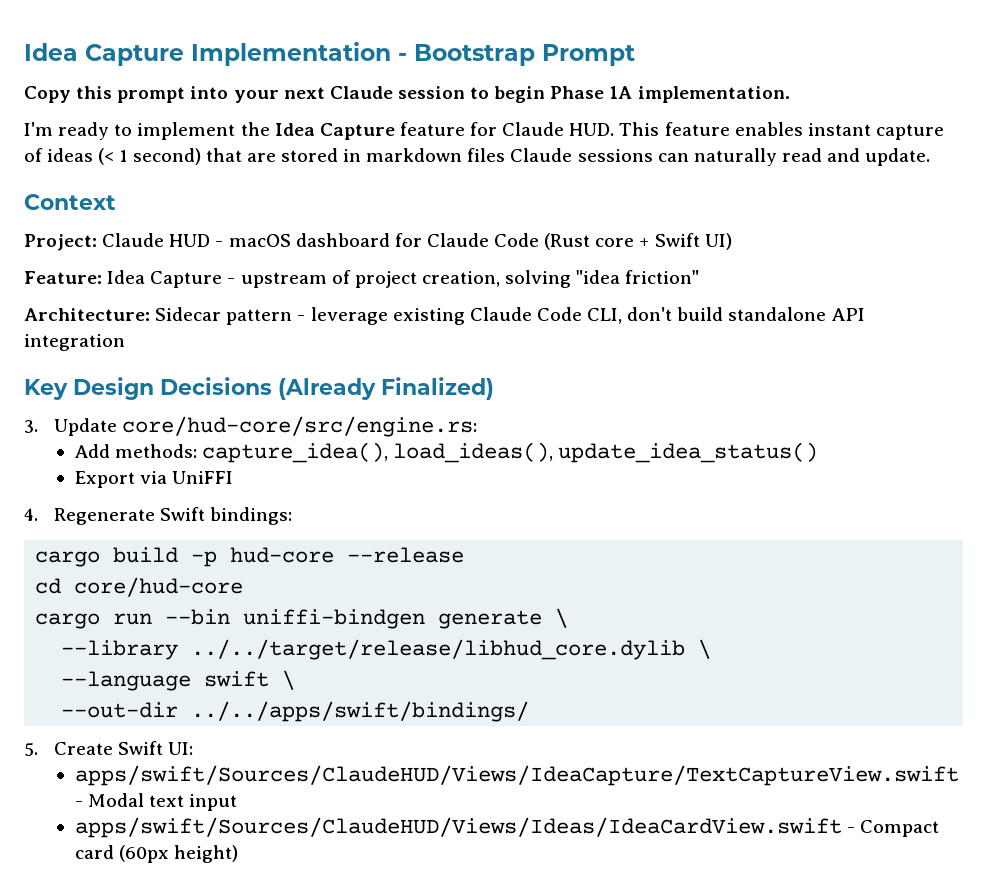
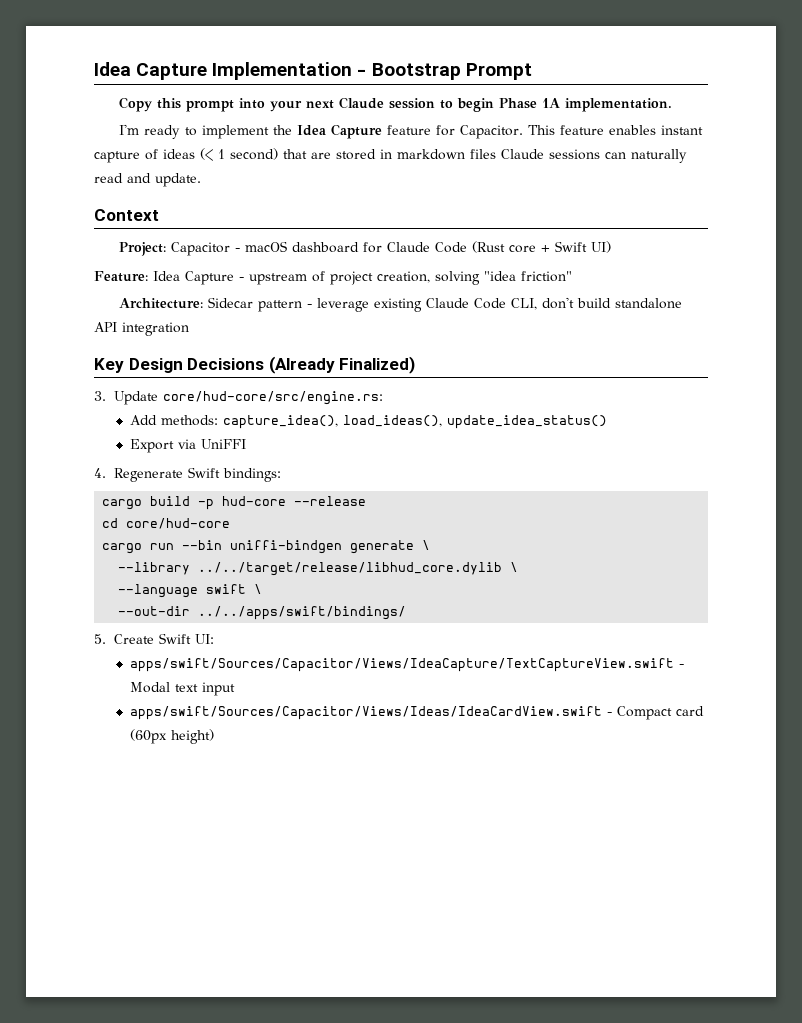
[502,122,615,136] Claude HUD. -> [460,125,524,139] Capacitor.
[102,233,211,247] Claude HUD -> [171,242,231,256] Capacitor
[74,765,959,786] apps/swift/Sources/ClaudeHUD/Views/IdeaCapture/TextCaptureView.swift -> [129,658,674,672] apps/swift/Sources/Capacitor/Views/IdeaCapture/TextCaptureView.swift
[74,817,842,838] apps/swift/Sources/ClaudeHUD/Views/Ideas/IdeaCardView.swift -> [129,706,602,720] apps/swift/Sources/Capacitor/Views/Ideas/IdeaCardView.swift

